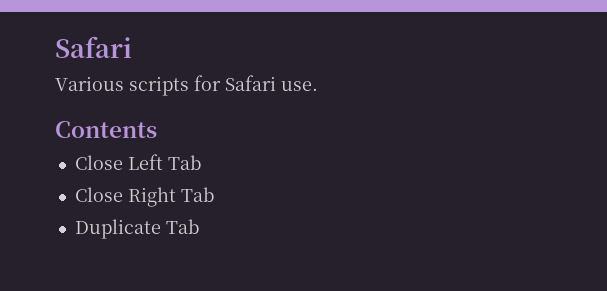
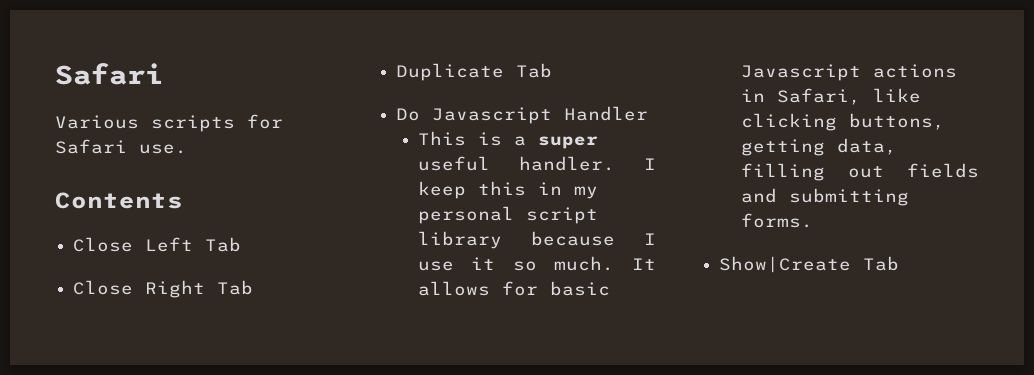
(199, 226) none -> [396,106,649,124] [417,131,598,149] [417,156,656,171] [417,181,598,199] [417,206,598,224] [417,231,656,249] [417,256,656,271] [417,281,610,296] [740,64,957,81] [740,88,921,105] [740,113,945,131] [740,138,897,156] [740,163,979,181] [740,188,909,206] [740,213,813,228] [719,256,900,273] // Do Javascript Handler // This is a super useful handler. I keep this in my personal script library because I use it so much. It allows for basic Javascript actions in Safari, like clicking buttons, getting data, filling out fields and submitting forms. // Show|Create Tab

